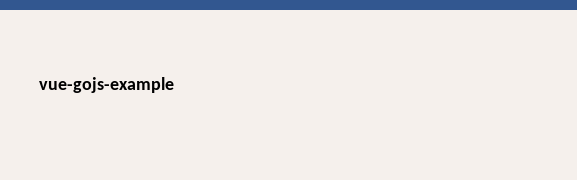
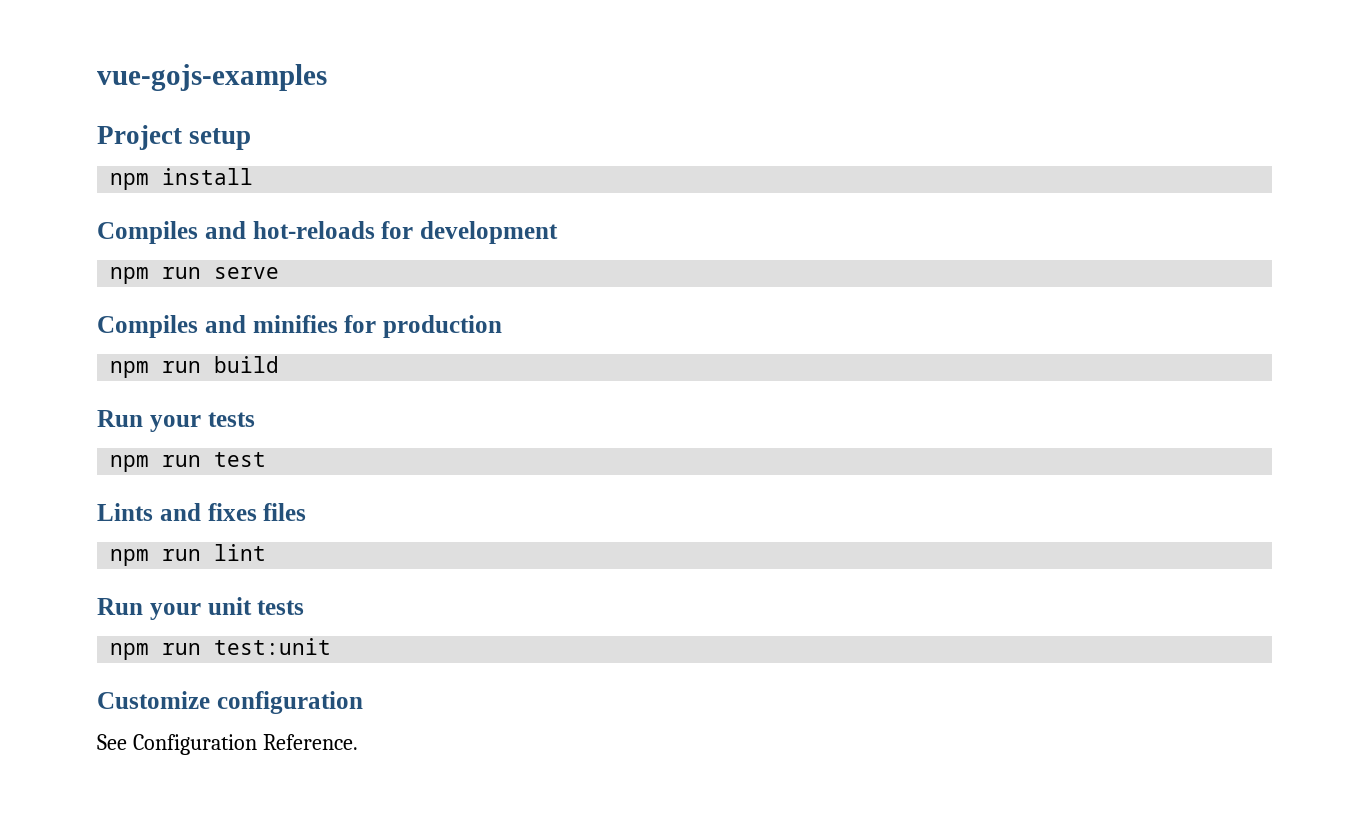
[39,77,174,93] vue-gojs-example -> [97,64,327,91] [97,125,252,150] [110,168,254,190] [97,221,558,244] [110,267,280,284] [97,315,502,338] [110,356,280,378] [97,410,255,432] [110,452,267,472] [97,503,307,521] [110,544,267,566] [97,597,305,620] [110,638,332,660] [97,691,363,714] [97,734,358,755] vue-gojs-examples // Project setup // npm install // Compiles and hot-reloads for development // npm run serve // Compiles and minifies for production // npm run build // Run your tests // npm run test // Lints and fixes files // npm run lint // Run your unit tests // npm run test:unit // Customize configuration // See Configuration Reference.

